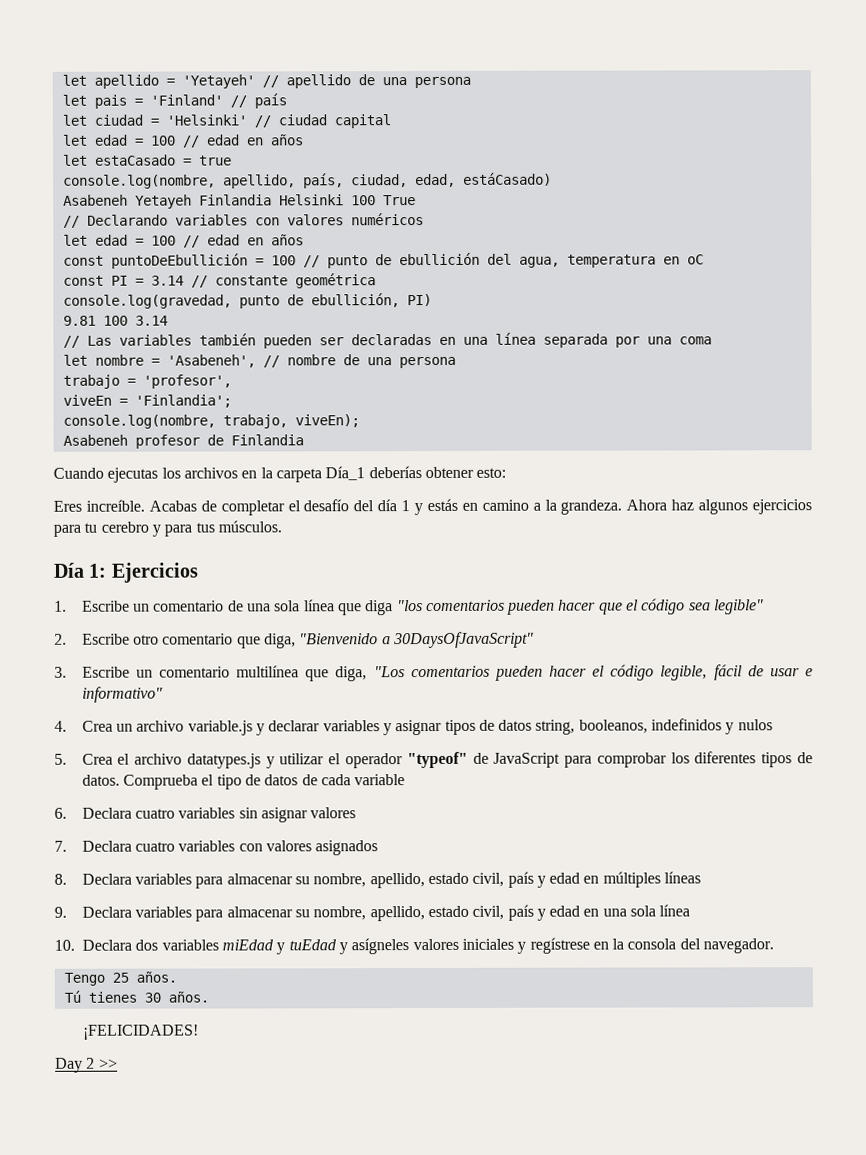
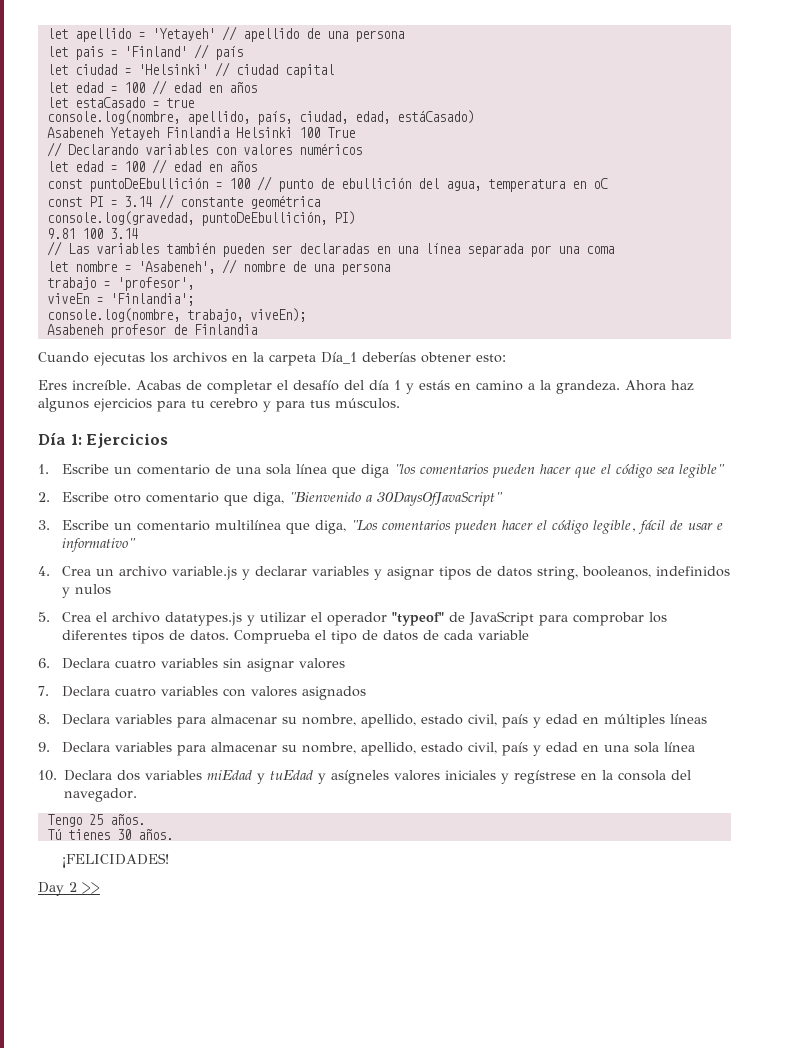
[238,293,400,309] punto de ebullición, -> [200,211,327,226] puntoDeEbullición,

